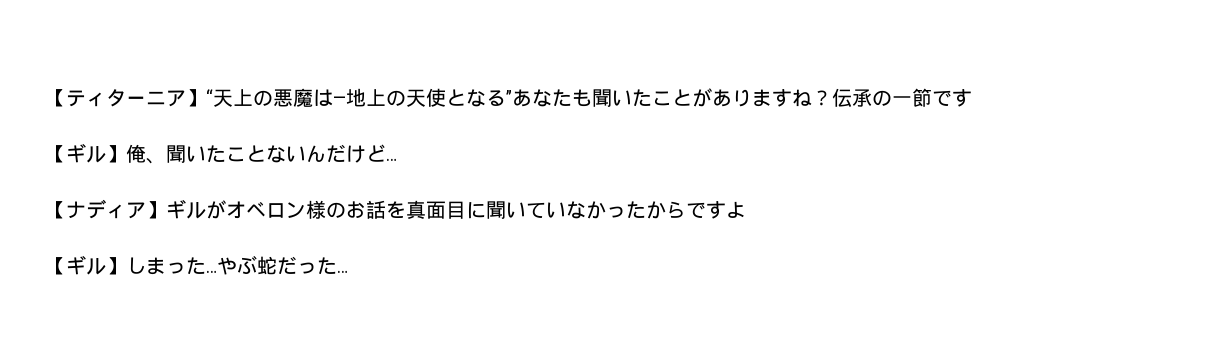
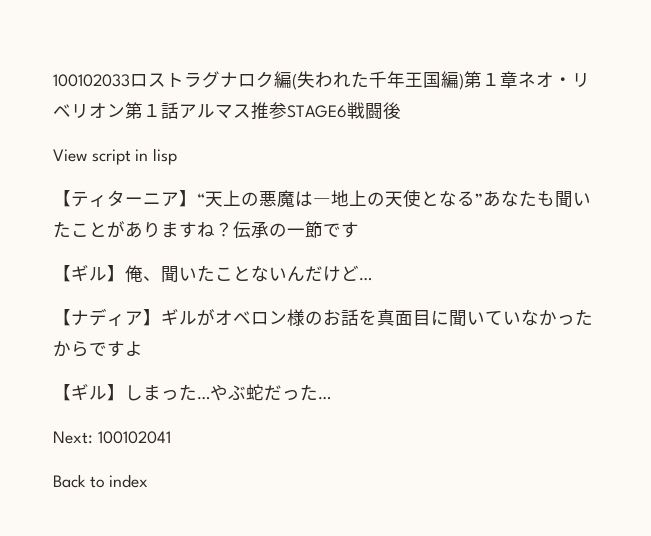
(46, 98) none -> [53,71,590,90] [53,102,401,120] [53,148,178,165] 100102033ロストラグナロク編(失われた千年王国編)第１章ネオ・リベリオン第１話アルマス推参STAGE6戦闘後 // View script in lisp //
(348, 271) none -> [53,431,171,444] [53,474,149,488] // Next: 100102041 // Back to index

